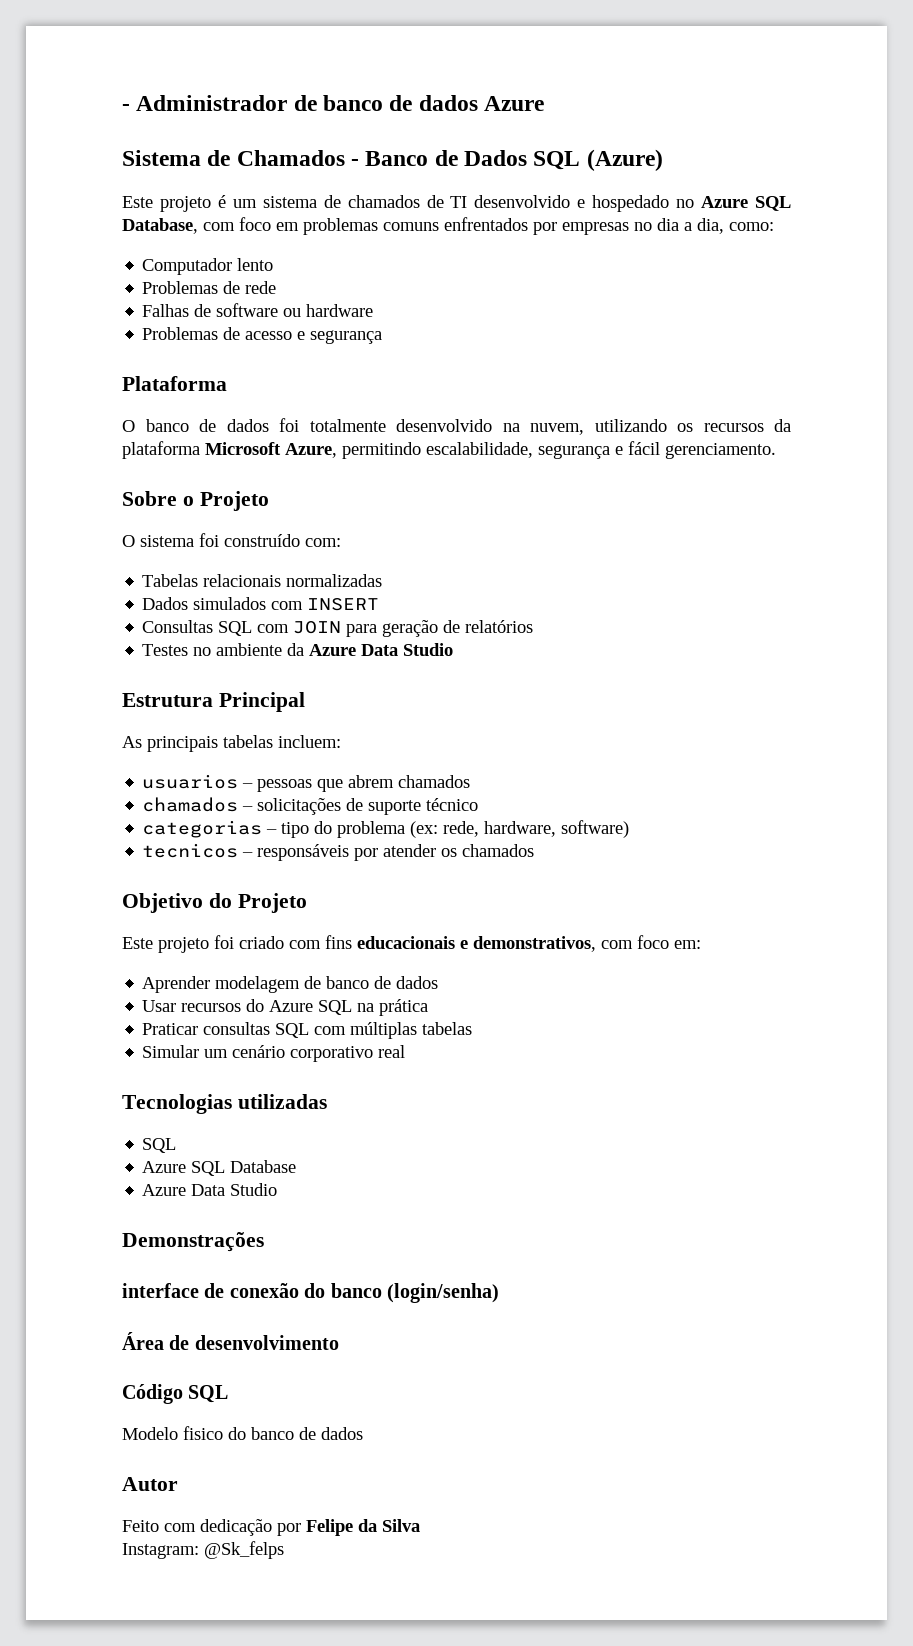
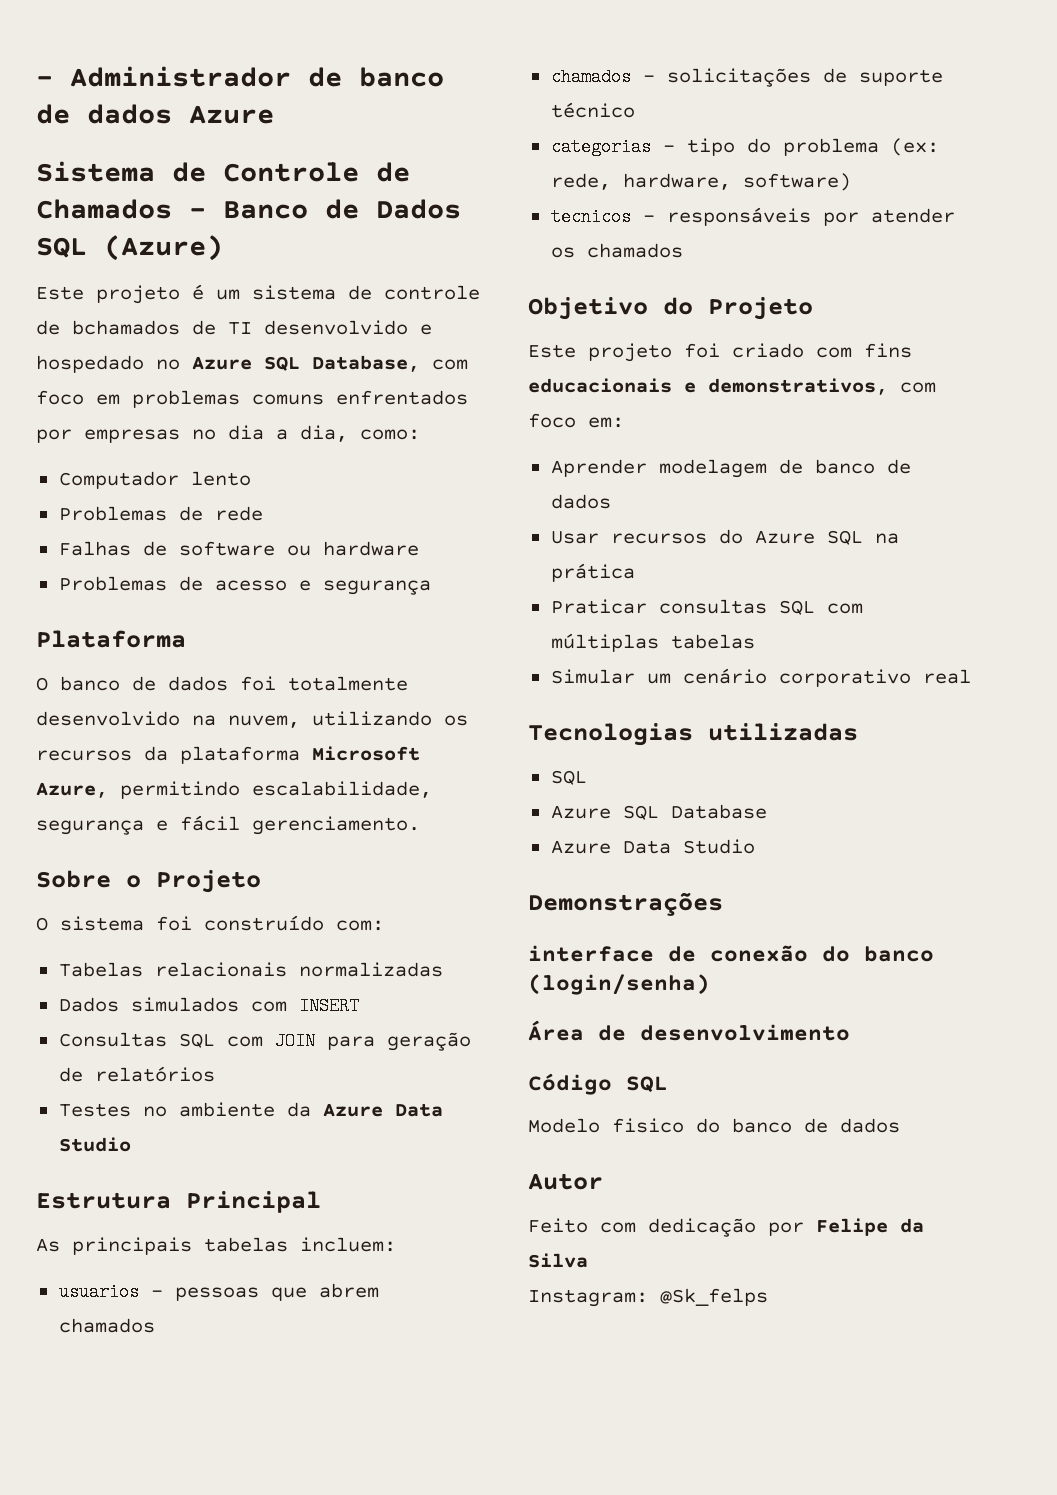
(231, 158) none -> [223,162,410,182] Controle de
[347,195,420,208] chamados -> [384,285,480,300] [36,320,180,335] controle de bchamados

